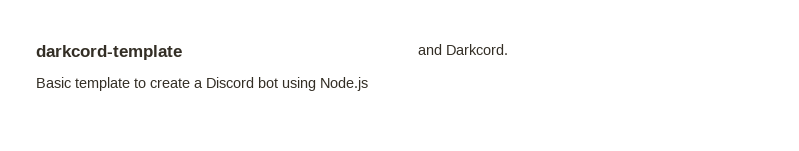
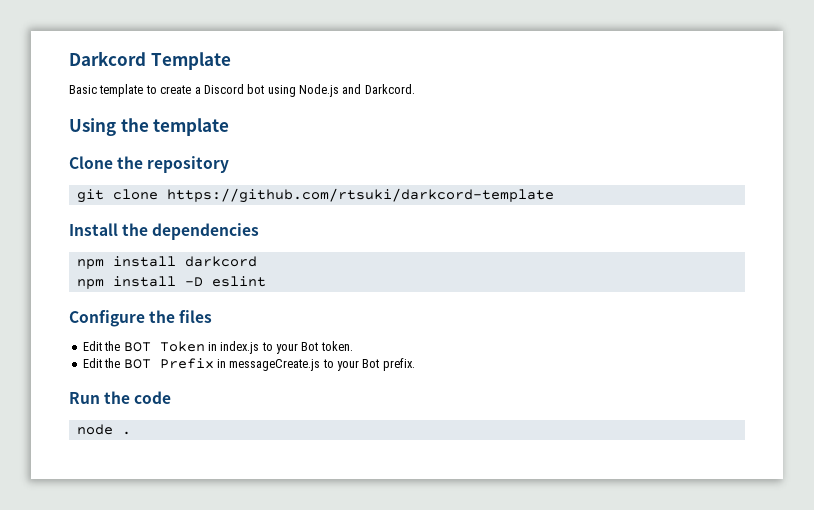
[36,45,182,60] darkcord-template -> [69,51,231,70] Darkcord Template
(508, 49) none -> [69,118,230,136] [69,156,230,173] [76,188,554,203] [69,223,260,240] [76,256,257,269] [76,276,266,289] [69,310,213,327] [82,341,353,354] [82,358,415,371] [69,391,172,404] [76,424,131,435] // Using the template // Clone the repository // git clone https://github.com/rtsuki/darkcord-template // Install the dependencies // npm install darkcord // npm install -D eslint // Configure the files // Edit the BOT Token in index.js to your Bot token. // Edit the BOT Prefix in messageCreate.js to your Bot prefix. // Run the code // node .

